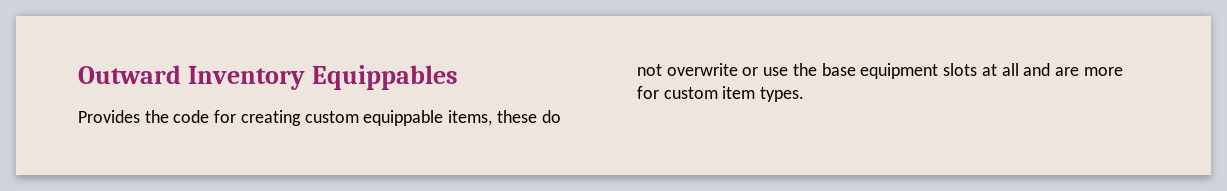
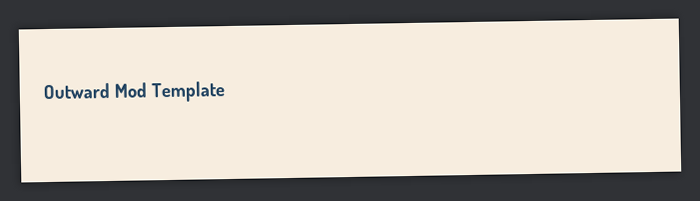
[188,65,459,90] [78,110,561,126] [637,63,1123,79] [637,86,805,102] Inventory Equippables // Provides the code for creating custom equippable items, these do not overwrite or use the base equipment slots at all and are more for custom item types. -> [113,81,225,103] Mod Template

